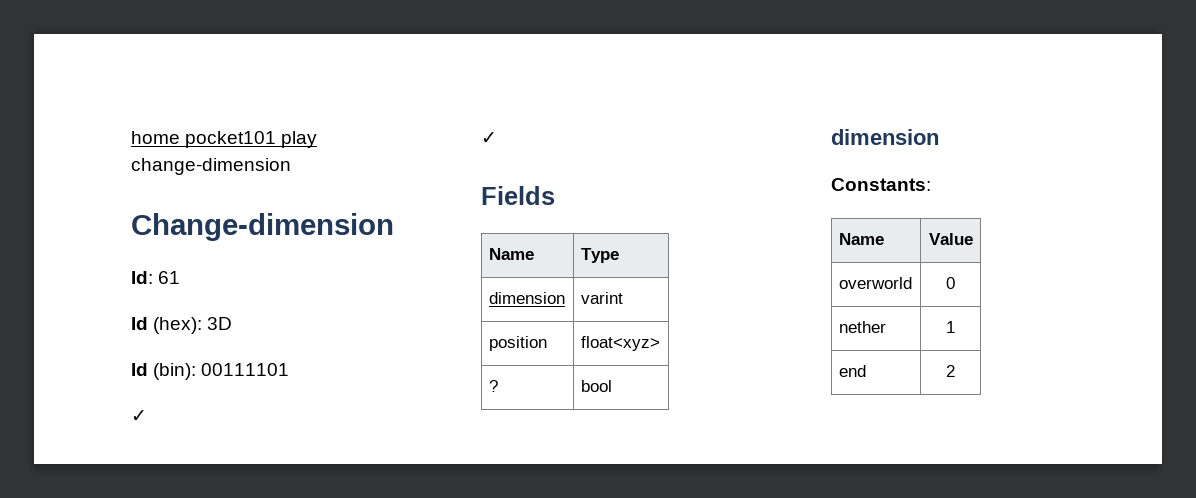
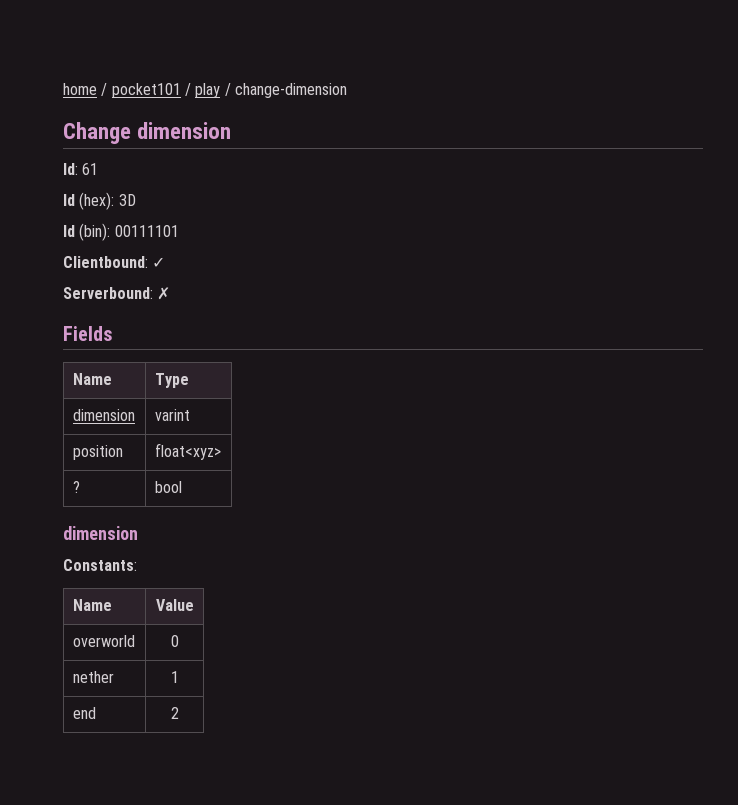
[185,131,318,148] pocket101 play -> [101,83,231,98] / pocket101 / play /
[131,213,394,241] Change-dimension -> [63,122,232,144] Change dimension
[131,410,147,422] [481,132,497,144] ✓ // ✓ -> [63,256,166,268] [63,287,171,300] Clientbound: ✓ // Serverbound: ✗

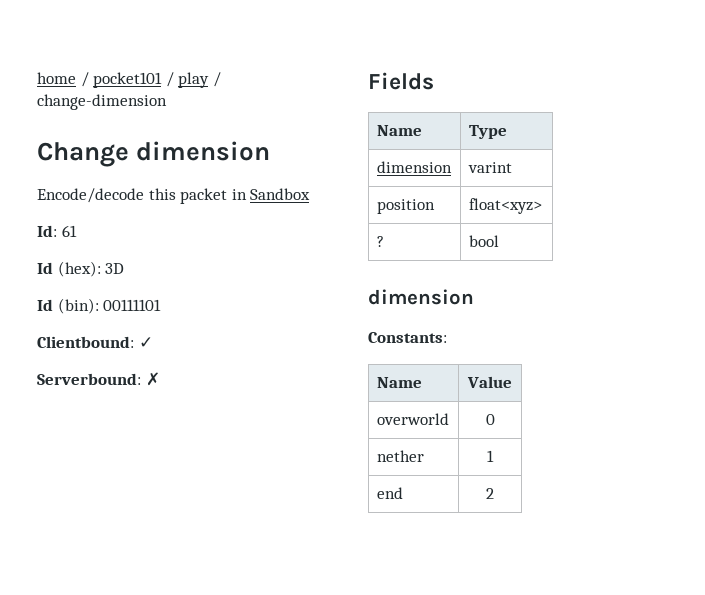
(232, 130) none -> [37,188,311,204] // Encode/decode this packet in Sandbox

